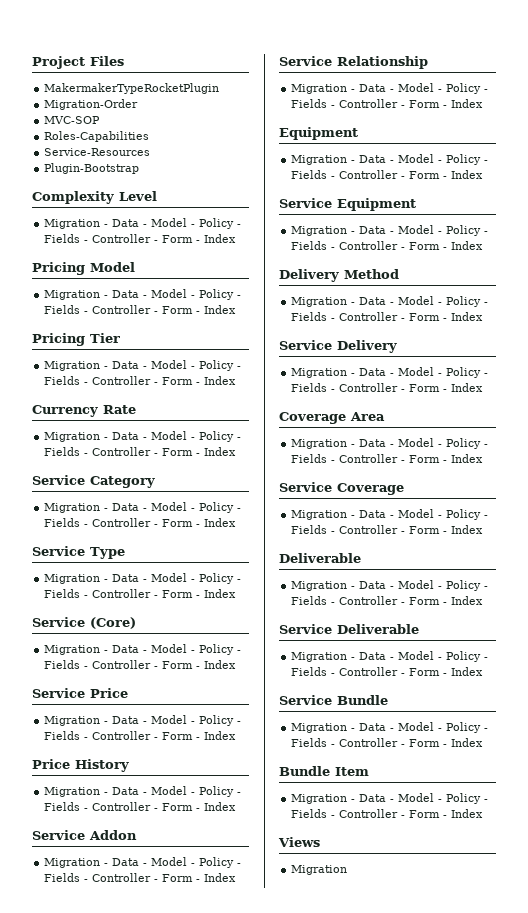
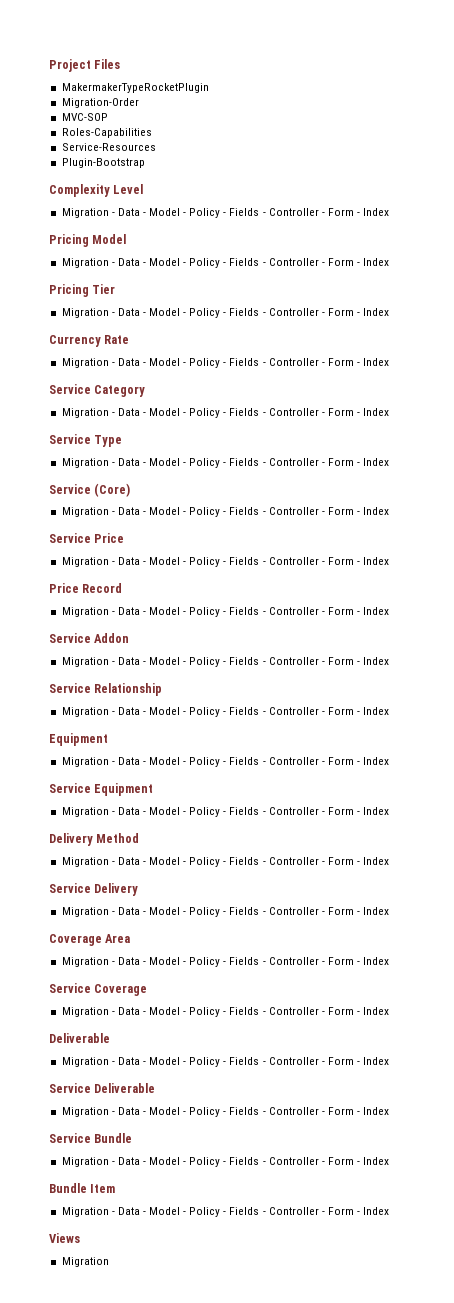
[75,759,129,772] History -> [82,583,123,593] Record

